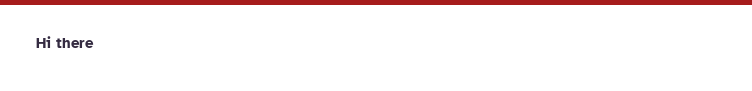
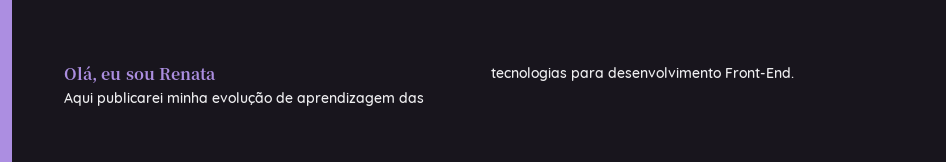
[36,36,94,48] Hi there -> [64,66,216,83] [64,91,424,106] [491,67,794,81] Olá, eu sou Renata // Aqui publicarei minha evolução de aprendizagem das tecnologias para desenvolvimento Front-End.

